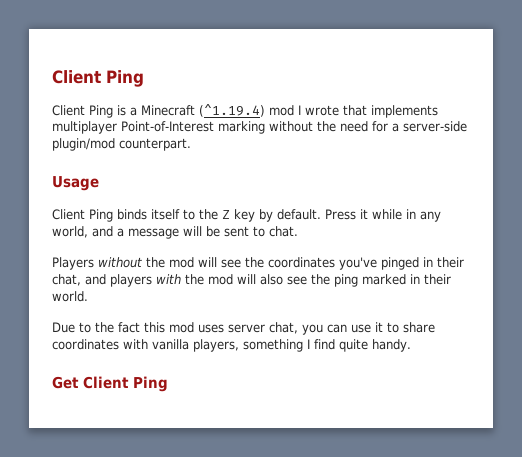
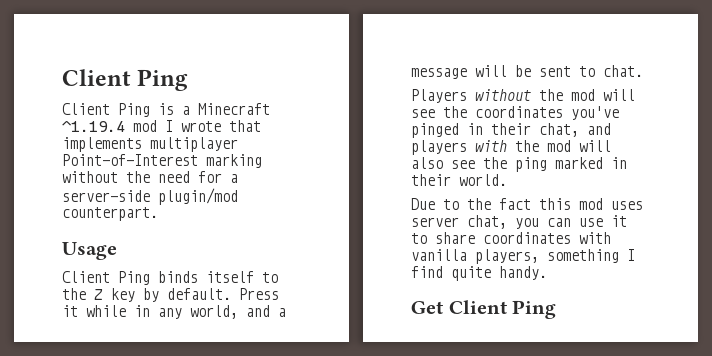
[199,104,265,117] (^1.19.4) -> [62,120,125,132] ^1.19.4

